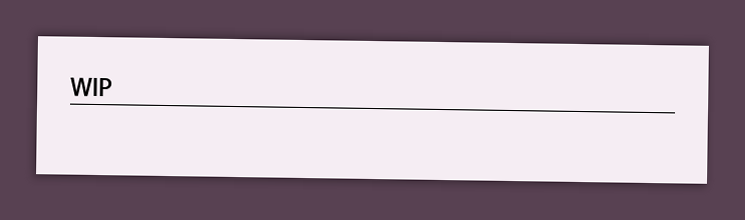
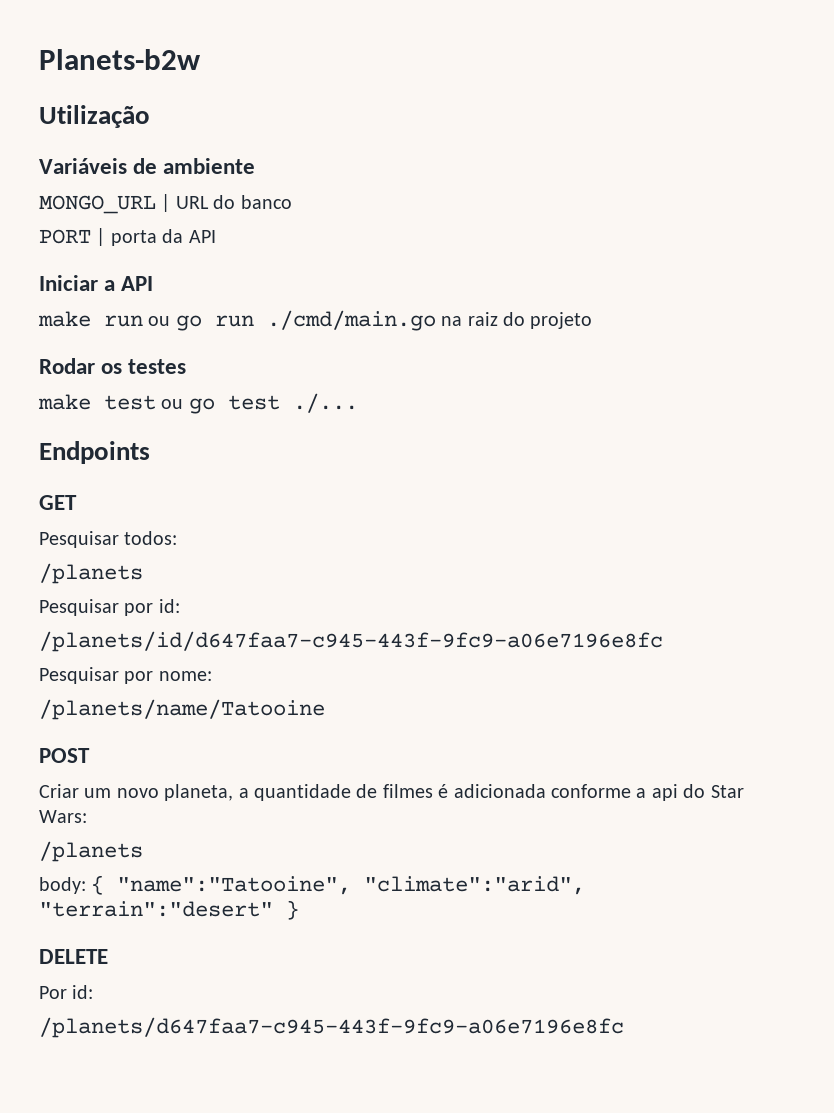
[70,77,113,98] WIP -> [39,49,200,70] [39,105,150,128] [39,158,256,174] [39,194,292,214] [39,228,216,246] [39,275,154,291] [38,310,593,331] [39,358,187,374] [38,393,358,414] [39,441,150,464] [39,495,77,510] [39,531,178,548] [39,563,143,584] [39,599,180,616] [39,631,663,652] [39,667,212,684] [39,699,325,720] [39,748,90,763] [39,784,744,801] [39,810,87,823] [39,841,143,862] [39,875,586,895] [39,900,299,920] [39,949,108,964] [39,985,94,999] [39,1017,624,1038] Planets-b2w // Utilização // Variáveis de ambiente // MONGO_URL | URL do banco // PORT | porta da API // Iniciar a API // make run ou go run ./cmd/main.go na raiz do projeto // Rodar os testes // make test ou go test ./... // Endpoints // GET // Pesquisar todos: // /planets // Pesquisar por id: // /planets/id/d647faa7-c945-443f-9fc9-a06e7196e8fc // Pesquisar por nome: // /planets/name/Tatooine // POST // Criar um novo planeta, a quantidade de filmes é adicionada conforme a api do Star Wars: // /planets // body: { "name":"Tatooine", "climate":"arid", "terrain":"desert" } // DELETE // Por id: // /planets/d647faa7-c945-443f-9fc9-a06e7196e8fc

